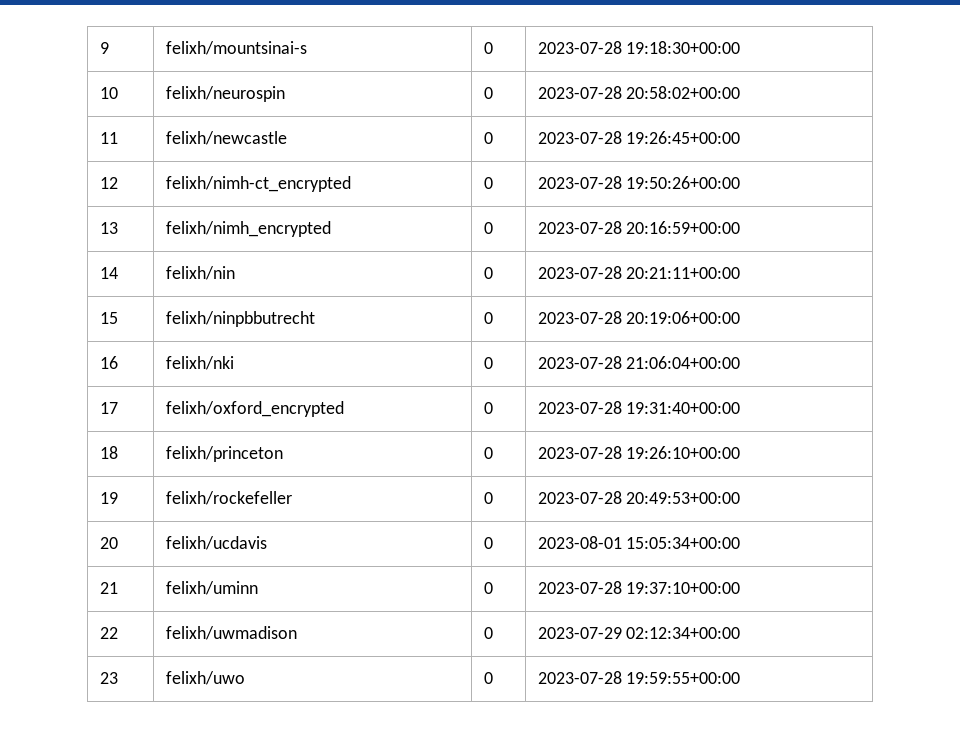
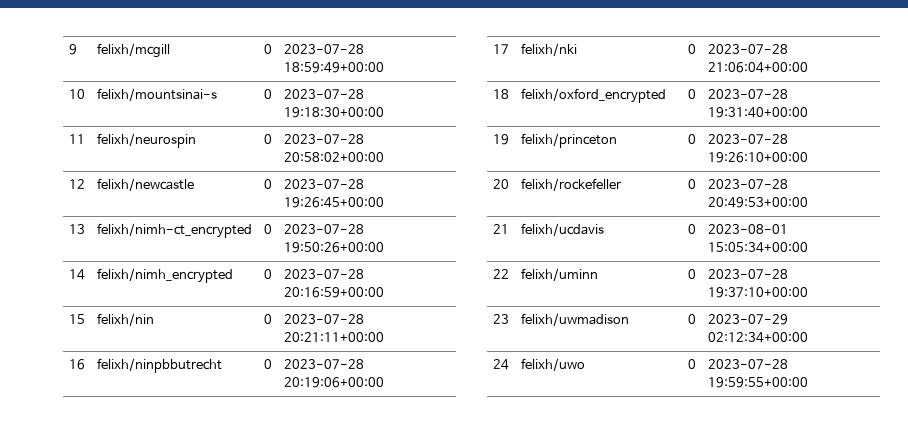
(109, 48) none -> [96,43,170,58] [263,44,272,54] [283,44,364,54] [283,62,384,73] [68,89,85,99] | felixh/mcgill | 0 | 2023-07-28 18:59:49+00:00 // 10
[99,87,118,99] 10 -> [68,134,85,144] 11
[99,132,118,144] 11 -> [68,179,85,189] 12
[99,177,118,189] 12 -> [68,224,85,234] 13
[99,222,118,234] 13 -> [68,269,85,280] 14
[99,267,118,279] 14 -> [68,314,85,324] 15
[99,312,118,324] 15 -> [68,359,85,370] 16
[99,356,118,369] 16 -> [492,44,509,54] 17
[99,402,118,414] 17 -> [492,89,509,99] 18
[99,446,118,459] 18 -> [492,134,509,145] 19
[99,492,118,504] 19 -> [492,179,509,189] 20
[99,537,118,549] 20 -> [492,224,509,234] 21
[99,582,118,594] 21 -> [492,269,509,279] 22
[99,627,118,639] 22 -> [492,314,509,324] 23
[99,672,118,684] 23 -> [492,359,509,370] 24

